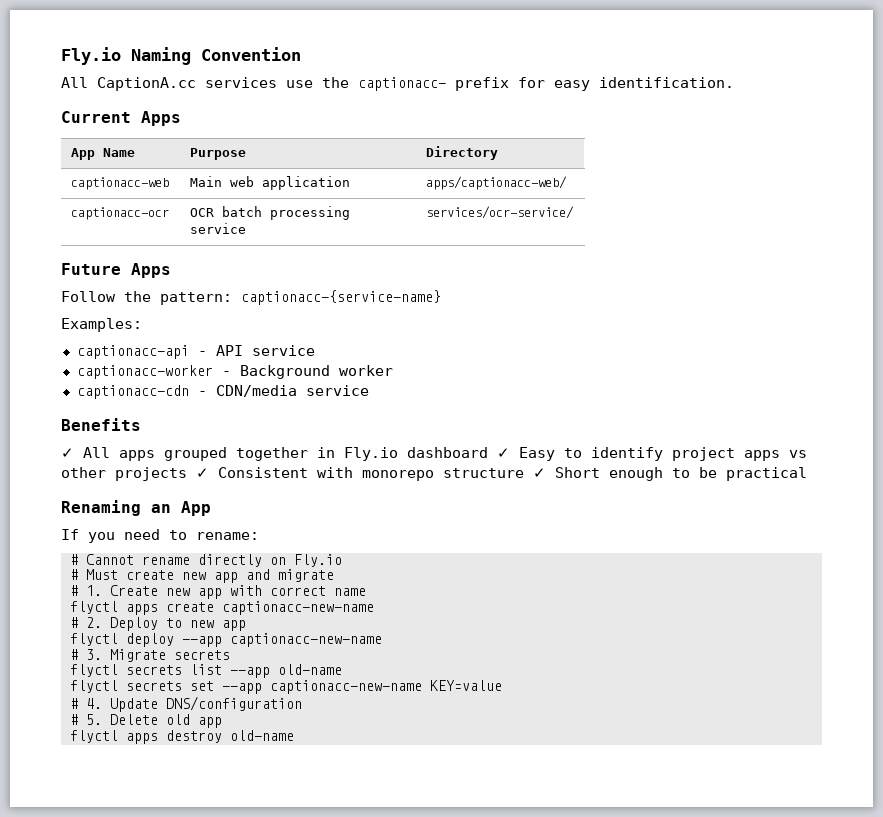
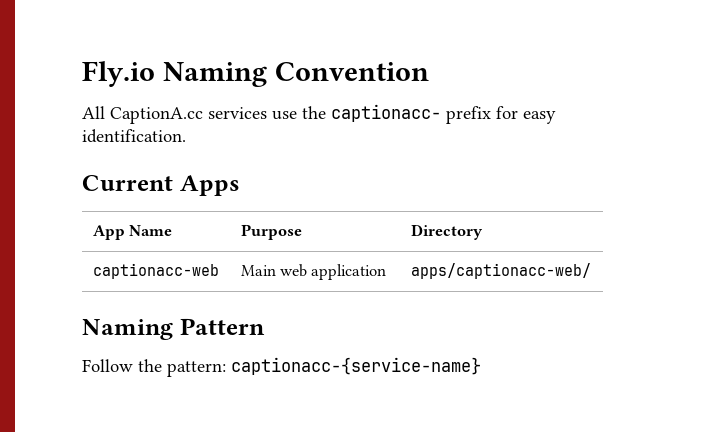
[71,207,170,220] [190,206,351,220] [190,223,247,234] [426,206,575,219] [61,263,171,278] [61,290,441,305] [61,318,142,332] [76,345,315,359] [76,365,393,379] [76,385,369,399] [61,418,141,431] [61,447,807,461] [61,467,807,481] [61,500,211,516] [61,529,259,543] [69,554,342,567] [69,569,334,583] [69,585,366,599] [69,601,374,615] [69,617,246,631] [69,633,382,647] [69,649,230,662] [69,664,342,678] [69,680,502,694] [69,696,302,712] [69,714,222,728] [69,730,294,744] // captionacc-ocr | OCR batch processing service | services/ocr-service/ // Future Apps // Follow the pattern: captionacc-{service-name} // Examples: // captionacc-api - API service // captionacc-worker - Background worker // captionacc-cdn - CDN/media service // Benefits // ✓ All apps grouped together in Fly.io dashboard ✓ Easy to identify project apps vs other projects ✓ Consistent with monorepo structure ✓ Short enough to be practical // Renaming an App // If you need to rename: // # Cannot rename directly on Fly.io // # Must create new app and migrate // # 1. Create new app with correct name // flyctl apps create captionacc-new-name // # 2. Deploy to new app // flyctl deploy --app captionacc-new-name // # 3. Migrate secrets // flyctl secrets list --app old-name // flyctl secrets set --app captionacc-new-name KEY=value // # 4. Update DNS/configuration // # 5. Delete old app // flyctl apps destroy old-name -> [82,318,265,340] [82,357,481,377] // Naming Pattern // Follow the pattern: captionacc-{service-name}

